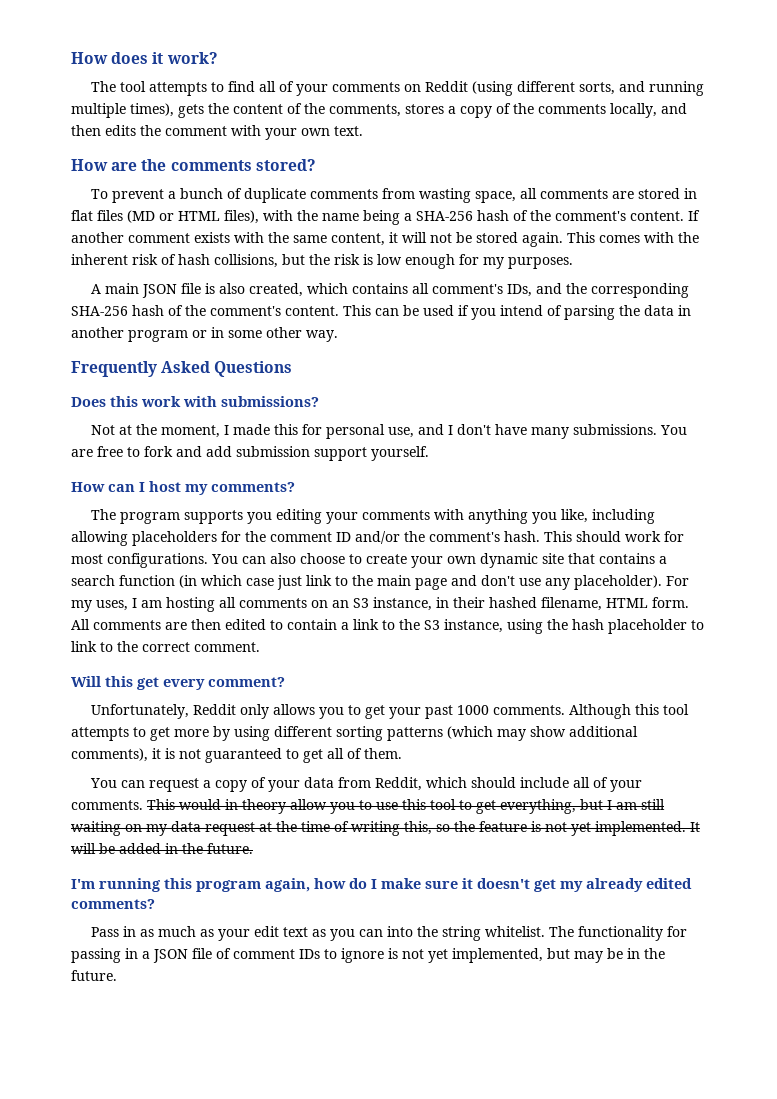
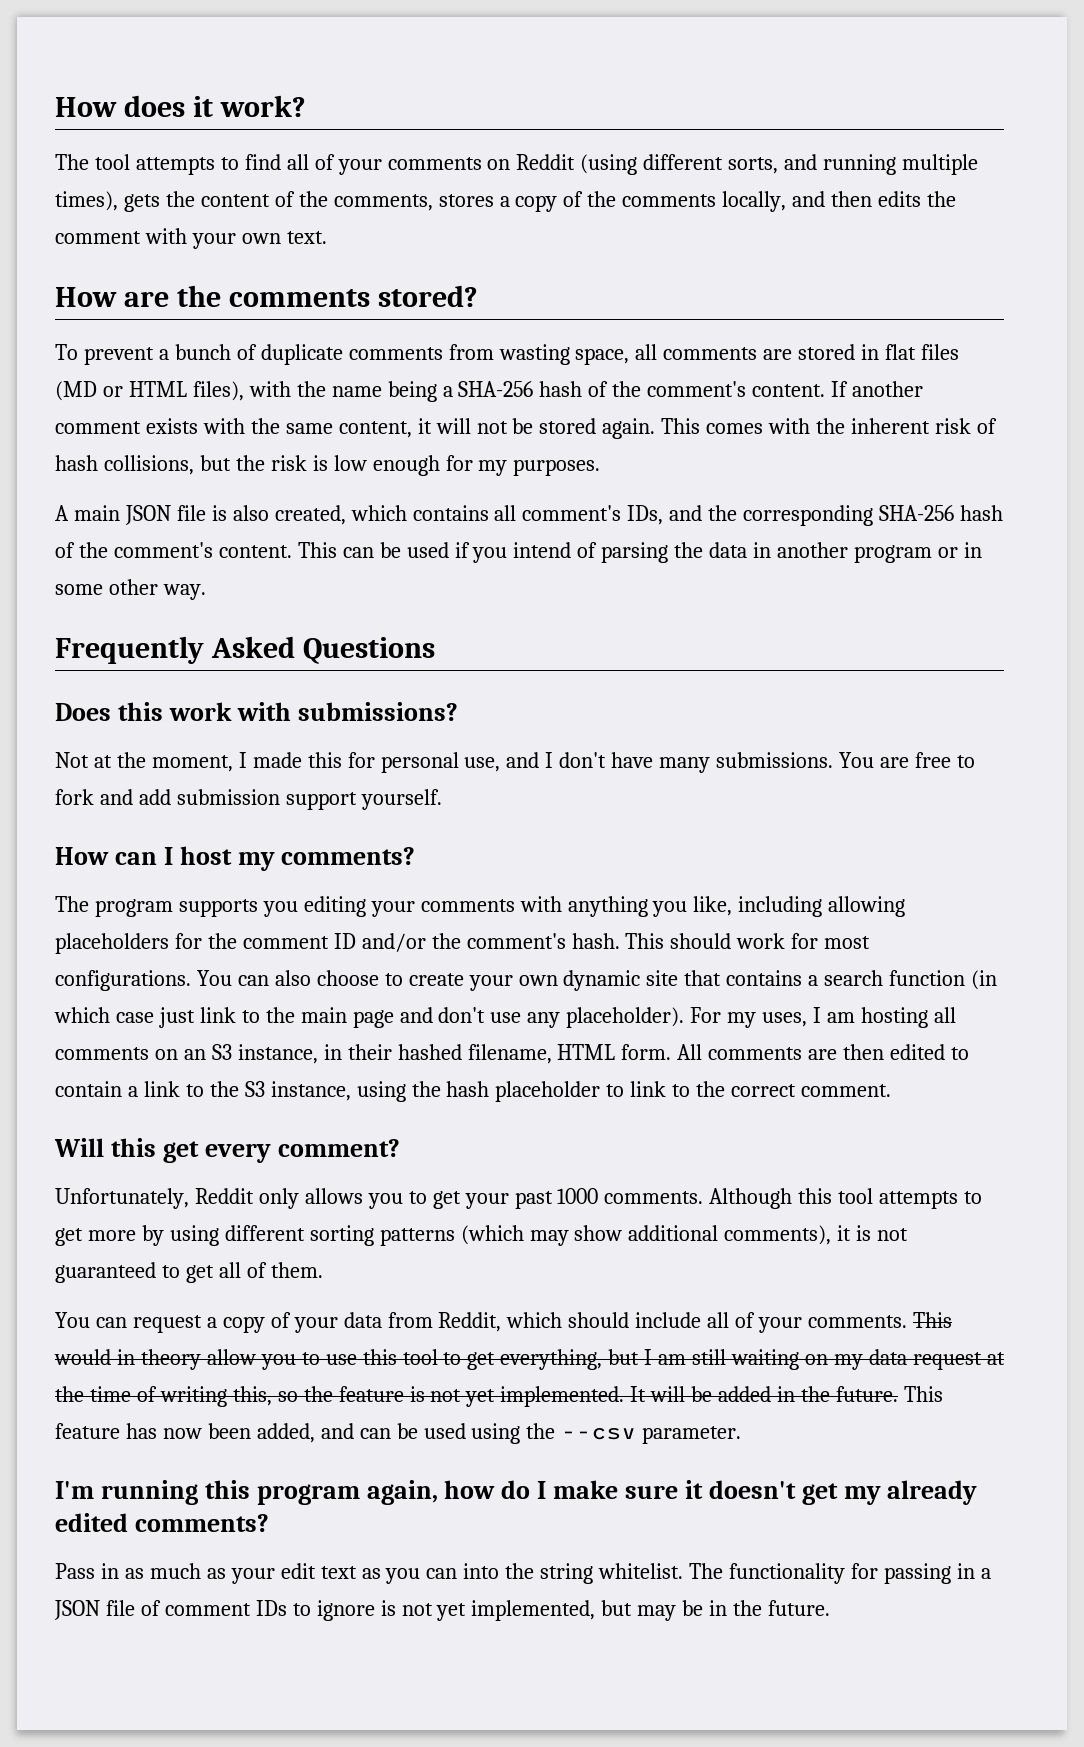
(253, 848) none -> [903,1386,943,1402] [55,1423,742,1444] This feature has now been added, and can be used using the --csv parameter.

